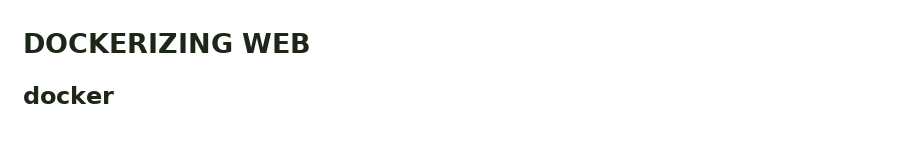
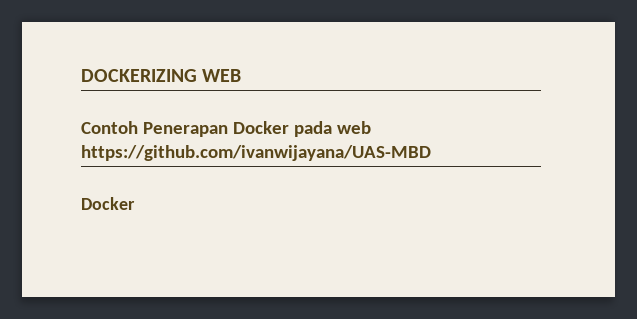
[23,86,114,104] docker -> [81,121,371,137] [81,145,431,161] [81,197,135,210] Contoh Penerapan Docker pada web https://github.com/ivanwijayana/UAS-MBD // Docker

